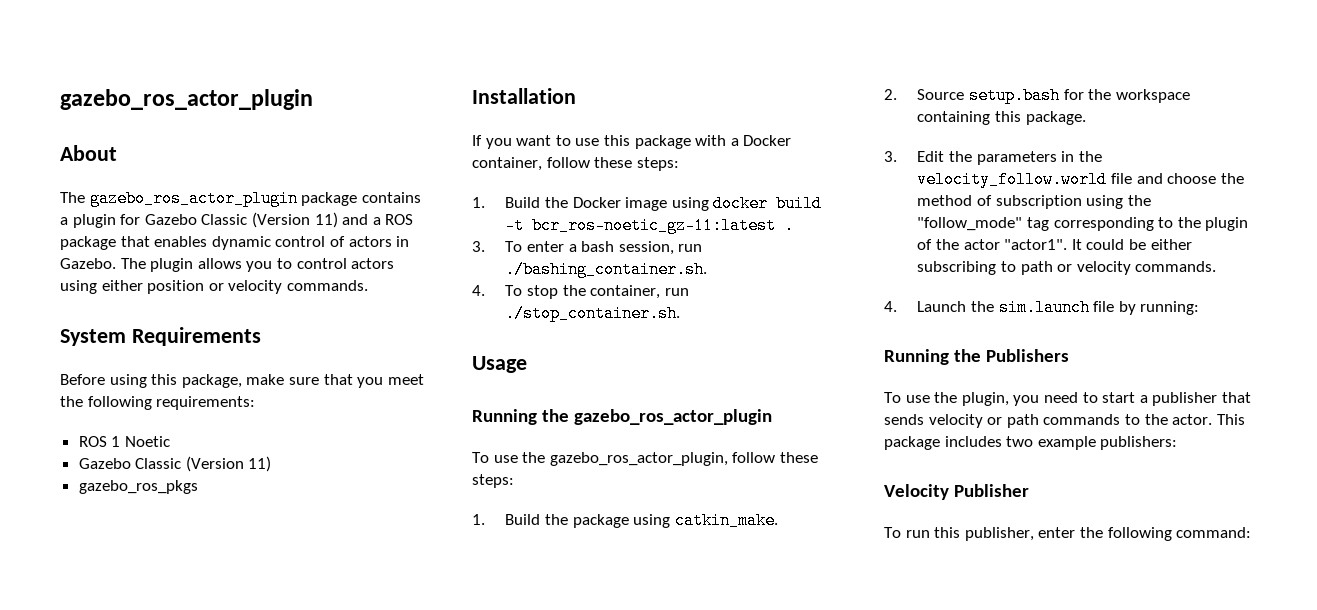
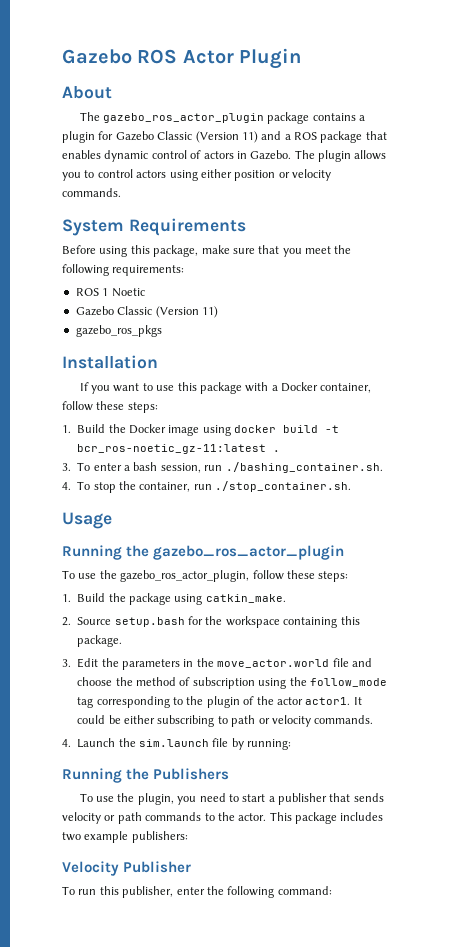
[60,89,313,110] gazebo_ros_actor_plugin -> [62,48,302,69] Gazebo ROS Actor Plugin
[917,171,1108,188] velocity_follow.world -> [217,659,330,668] move_actor.world
[917,217,1023,231] "follow_mode" -> [309,678,387,687] follow_mode
[1004,239,1068,250] "actor1". -> [305,697,351,705] actor1.

